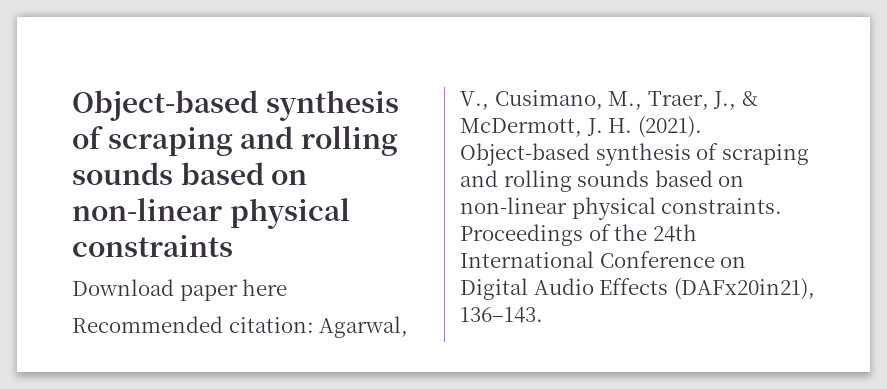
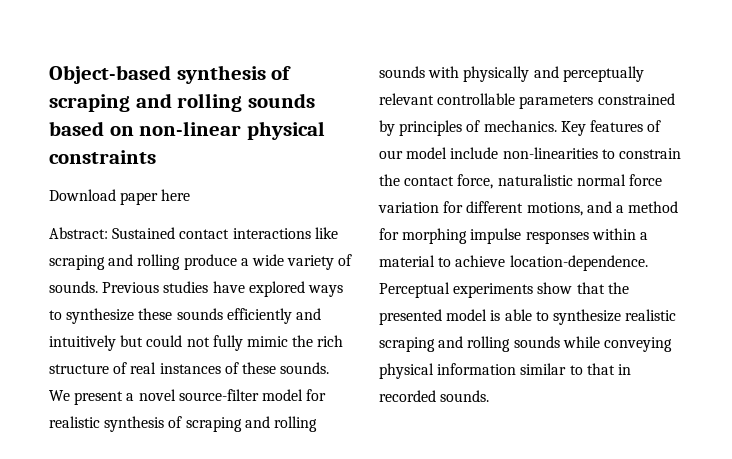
[72,316,409,338] [460,90,758,110] [460,116,702,138] [460,143,809,166] [460,170,745,192] [460,197,783,220] [460,224,697,246] [460,251,747,268] [460,278,815,300] [460,307,543,323] Recommended citation: Agarwal, V., Cusimano, M., Traer, J., & McDermott, J. H. (2021). Object-based synthesis of scraping and rolling sounds based on non-linear physical constraints. Proceedings of the 24th International Conference on Digital Audio Effects (DAFx20in21), 136–143. -> [49,227,338,239] [49,254,353,270] [49,281,343,297] [49,308,321,324] [49,335,344,351] [49,362,330,374] [49,389,327,405] [49,416,317,432] [379,66,644,82] [379,93,675,109] [379,120,662,136] [379,147,681,159] [379,174,662,189] [378,201,679,216] [379,228,648,244] [379,255,648,271] [379,282,629,298] [379,309,677,325] [379,336,672,352] [379,363,631,379] [379,390,490,402] Abstract: Sustained contact interactions like scraping and rolling produce a wide variety of sounds. Previous studies have explored ways to synthesize these sounds efficiently and intuitively but could not fully mimic the rich structure of real instances of these sounds. We present a novel source-filter model for realistic synthesis of scraping and rolling sounds with physically and perceptually relevant controllable parameters constrained by principles of mechanics. Key features of our model include non-linearities to constrain the contact force, naturalistic normal force variation for different motions, and a method for morphing impulse responses within a material to achieve location-dependence. Perceptual experiments show that the presented model is able to synthesize realistic scraping and rolling sounds while conveying physical information similar to that in recorded sounds.

